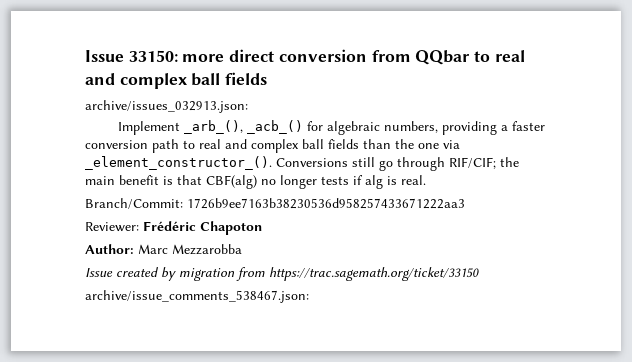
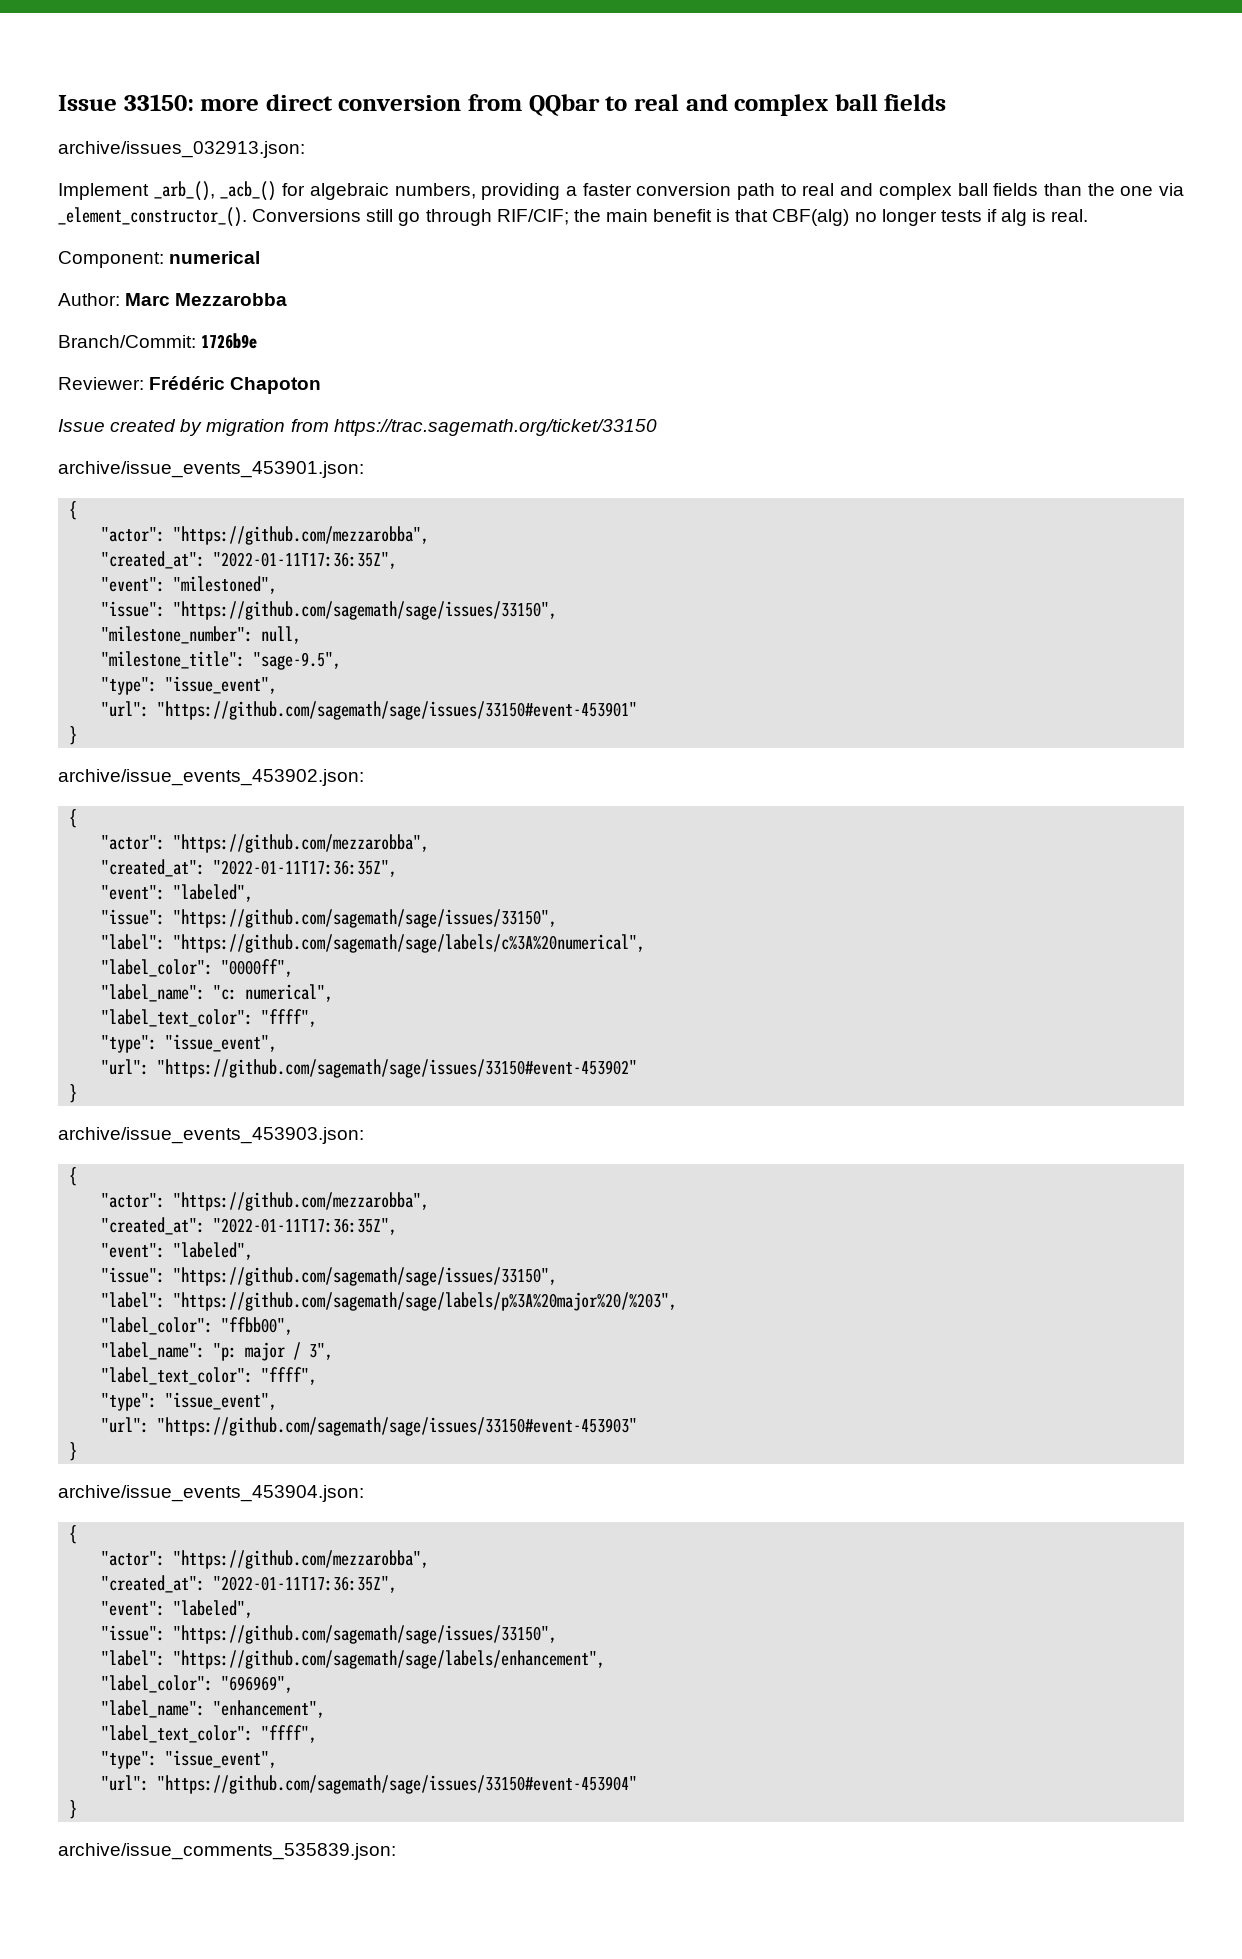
(426, 180) none -> [58,251,261,268] [58,293,288,306] // Component: numerical // Author: Marc Mezzarobba
[187,198,465,209] 1726b9ee7163b38230536d958257433671222aa3 -> [201,333,258,349] 1726b9e
[85,244,242,255] // Author: Marc Mezzarobba -> (322, 385) none
[85,290,309,303] archive/issue_comments_538467.json: -> [58,461,364,478] [69,501,78,520] [101,526,430,545] [101,551,398,569] [101,576,278,594] [101,601,558,620] [101,626,302,644] [101,651,342,670] [101,676,278,695] [101,701,638,720] [69,726,78,745] [58,769,364,786] [69,809,78,828] [101,834,430,853] [101,859,398,877] [101,884,254,902] [101,909,558,928] [101,934,646,953] [101,959,294,977] [101,984,334,1002] [101,1009,318,1027] [101,1034,278,1053] [101,1059,638,1078] [69,1084,78,1103] [58,1127,364,1144] [69,1167,78,1186] [101,1192,430,1211] [101,1217,398,1235] [101,1242,254,1260] [101,1267,558,1286] [101,1292,678,1311] [101,1317,294,1335] [101,1342,334,1361] [101,1367,318,1385] [101,1392,278,1411] [101,1417,638,1436] [69,1442,78,1461] [58,1485,364,1502] [69,1525,78,1544] [101,1550,430,1569] [101,1575,398,1593] [101,1600,254,1618] [101,1625,558,1644] [101,1650,606,1669] [101,1675,294,1693] [101,1700,326,1718] [101,1725,318,1743] [101,1750,278,1769] [101,1775,638,1794] [69,1800,78,1819] [58,1843,396,1860] archive/issue_events_453901.json: // { // "actor": "https://github.com/mezzarobba", // "created_at": "2022-01-11T17:36:35Z", // "event": "milestoned", // "issue": "https://github.com/sagemath/sage/issues/33150", // "milestone_number": null, // "milestone_title": "sage-9.5", // "type": "issue_event", // "url": "https://github.com/sagemath/sage/issues/33150#event-453901" // } // archive/issue_events_453902.json: // { // "actor": "https://github.com/mezzarobba", // "created_at": "2022-01-11T17:36:35Z", // "event": "labeled", // "issue": "https://github.com/sagemath/sage/issues/33150", // "label": "https://github.com/sagemath/sage/labels/c%3A%20numerical", // "label_color": "0000ff", // "label_name": "c: numerical", // "label_text_color": "ffff", // "type": "issue_event", // "url": "https://github.com/sagemath/sage/issues/33150#event-453902" // } // archive/issue_events_453903.json: // { // "actor": "https://github.com/mezzarobba", // "created_at": "2022-01-11T17:36:35Z", // "event": "labeled", // "issue": "https://github.com/sagemath/sage/issues/33150", // "label": "https://github.com/sagemath/sage/labels/p%3A%20major%20/%203", // "label_color": "ffbb00", // "label_name": "p: major / 3", // "label_text_color": "ffff", // "type": "issue_event", // "url": "https://github.com/sagemath/sage/issues/33150#event-453903" // } // archive/issue_events_453904.json: // { // "actor": "https://github.com/mezzarobba", // "created_at": "2022-01-11T17:36:35Z", // "event": "labeled", // "issue": "https://github.com/sagemath/sage/issues/33150", // "label": "https://github.com/sagemath/sage/labels/enhancement", // "label_color": "696969", // "label_name": "enhancement", // "label_text_color": "ffff", // "type": "issue_event", // "url": "https://github.com/sagemath/sage/issues/33150#event-453904" // } // archive/issue_comments_535839.json:

